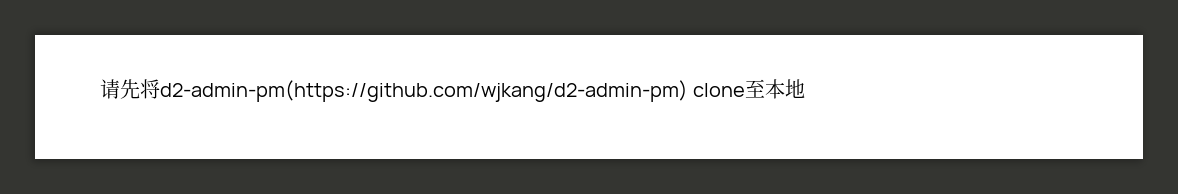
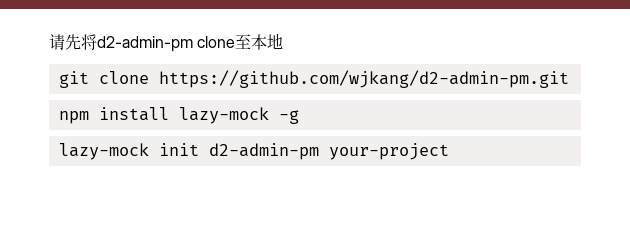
[160,80,688,102] d2-admin-pm(https://github.com/wjkang/d2-admin-pm) -> [97,36,193,52] d2-admin-pm
(806, 88) none -> [58,70,569,88] [58,107,299,124] [58,143,449,160] // git clone https://github.com/wjkang/d2-admin-pm.git // npm install lazy-mock -g // lazy-mock init d2-admin-pm your-project

